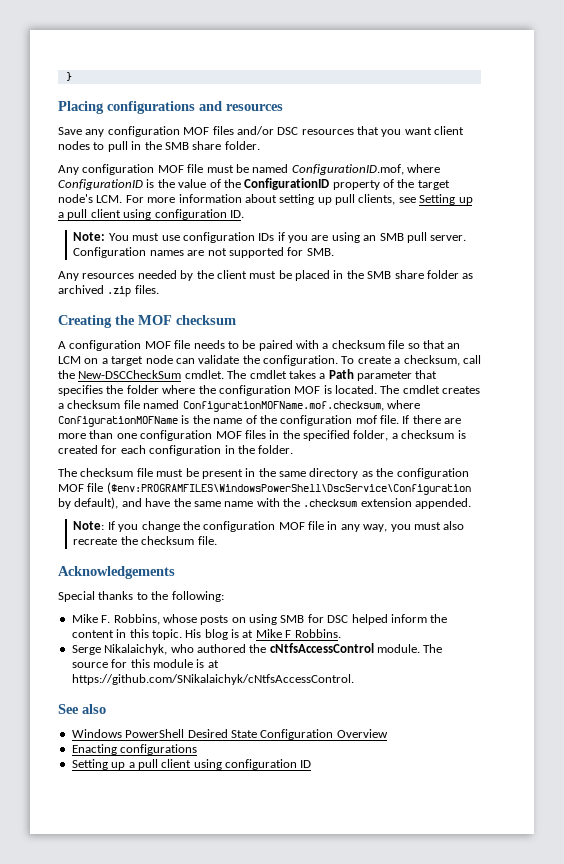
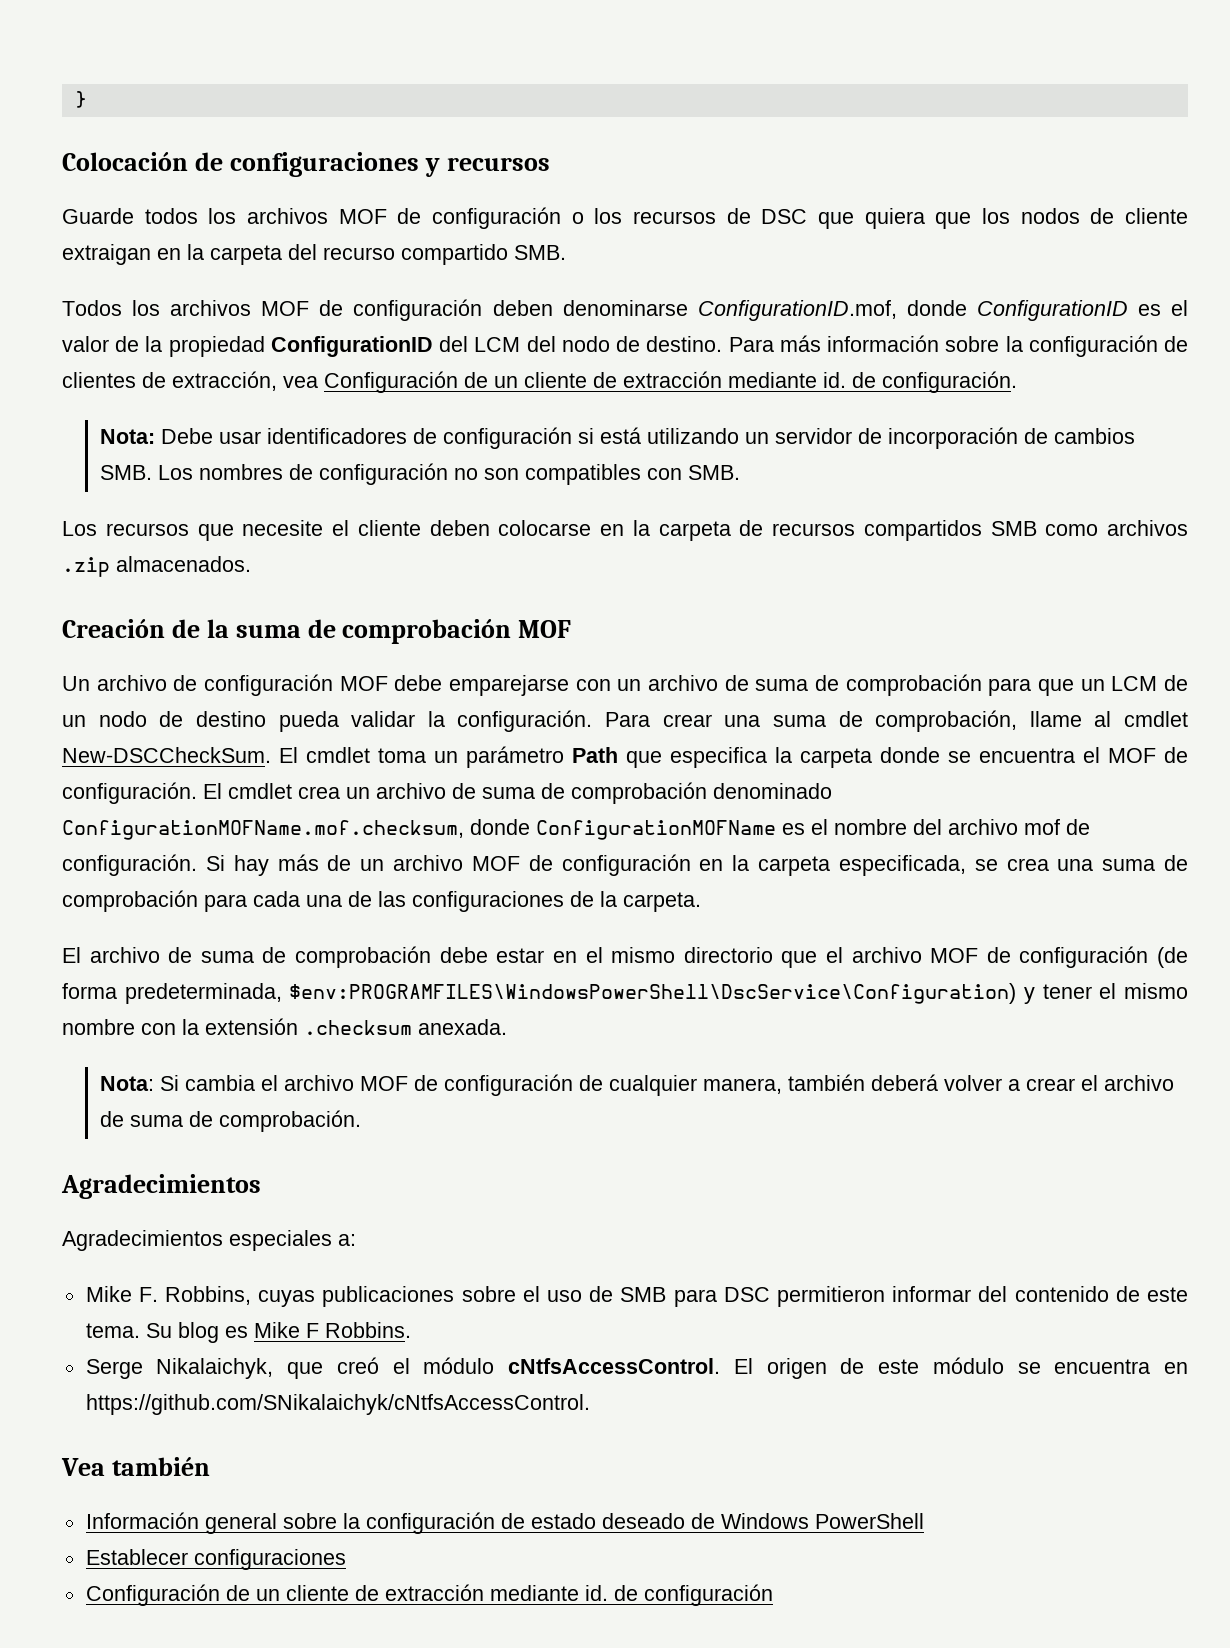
[58,101,283,114] [58,126,465,137] [58,141,260,152] [58,164,440,175] [58,178,450,190] [58,194,473,205] [58,209,244,220] [73,232,467,243] [73,247,334,258] [58,270,474,281] [58,285,159,297] [58,315,236,328] [58,340,461,351] [58,355,481,366] [58,369,438,381] [58,385,481,396] [58,400,420,412] [58,415,462,427] [58,430,466,441] [58,445,294,456] [58,468,469,479] [58,482,471,495] [58,497,472,509] [73,521,465,532] [73,536,217,545] [58,566,175,579] [58,591,224,602] [71,614,448,625] [71,629,254,640] Placing configurations and resources // Save any configuration MOF files and/or DSC resources that you want client nodes to pull in the SMB share folder. // Any configuration MOF file must be named ConfigurationID.mof, where ConfigurationID is the value of the ConfigurationID property of the target node's LCM. For more information about setting up pull clients, see Setting up a pull client using configuration ID. // Note: You must use configuration IDs if you are using an SMB pull server. Configuration names are not supported for SMB. // Any resources needed by the client must be placed in the SMB share folder as archived .zip files. // Creating the MOF checksum // A configuration MOF file needs to be paired with a checksum file so that an LCM on a target node can validate the configuration. To create a checksum, call the New-DSCCheckSum cmdlet. The cmdlet takes a Path parameter that specifies the folder where the configuration MOF is located. The cmdlet creates a checksum file named ConfigurationMOFName.mof.checksum, where ConfigurationMOFName is the name of the configuration mof file. If there are more than one configuration MOF files in the specified folder, a checksum is created for each configuration in the folder. // The checksum file must be present in the same directory as the configuration MOF file ($env:PROGRAMFILES\WindowsPowerShell\DscService\Configuration by default), and have the same name with the .checksum extension appended. // Note: If you change the configuration MOF file in any way, you must also recreate the checksum file. // Acknowledgements // Special thanks to the following: // Mike F. Robbins, whose posts on using SMB for DSC helped inform the content in this topic. His blog is at -> [62,152,550,177] [62,207,1188,229] [62,244,566,265] [62,299,1188,321] [62,335,1189,357] [62,371,1017,393] [99,427,1135,449] [99,463,740,485] [62,520,1188,541] [62,556,251,577] [62,619,572,644] [62,674,1188,696] [62,710,1188,732] [62,746,1188,768] [62,782,832,804] [62,819,1090,840] [62,854,1188,876] [62,890,701,912] [62,946,1188,968] [62,983,1188,1004] [62,1018,507,1035] [99,1074,1174,1096] [99,1110,361,1132] [61,1174,261,1199] [62,1230,356,1251] [85,1286,1189,1307] [85,1322,248,1343] Colocación de configuraciones y recursos // Guarde todos los archivos MOF de configuración o los recursos de DSC que quiera que los nodos de cliente extraigan en la carpeta del recurso compartido SMB. // Todos los archivos MOF de configuración deben denominarse ConfigurationID.mof, donde ConfigurationID es el valor de la propiedad ConfigurationID del LCM del nodo de destino. Para más información sobre la configuración de clientes de extracción, vea Configuración de un cliente de extracción mediante id. de configuración. // Nota: Debe usar identificadores de configuración si está utilizando un servidor de incorporación de cambios SMB. Los nombres de configuración no son compatibles con SMB. // Los recursos que necesite el cliente deben colocarse en la carpeta de recursos compartidos SMB como archivos .zip almacenados. // Creación de la suma de comprobación MOF // Un archivo de configuración MOF debe emparejarse con un archivo de suma de comprobación para que un LCM de un nodo de destino pueda validar la configuración. Para crear una suma de comprobación, llame al cmdlet New-DSCCheckSum. El cmdlet toma un parámetro Path que especifica la carpeta donde se encuentra el MOF de configuración. El cmdlet crea un archivo de suma de comprobación denominado ConfigurationMOFName.mof.checksum, donde ConfigurationMOFName es el nombre del archivo mof de configuración. Si hay más de un archivo MOF de configuración en la carpeta especificada, se crea una suma de comprobación para cada una de las configuraciones de la carpeta. // El archivo de suma de comprobación debe estar en el mismo directorio que el archivo MOF de configuración (de forma predeterminada, $env:PROGRAMFILES\WindowsPowerShell\DscService\Configuration) y tener el mismo nombre con la extensión .checksum anexada. // Nota: Si cambia el archivo MOF de configuración de cualquier manera, también deberá volver a crear el archivo de suma de comprobación. // Agradecimientos // Agradecimientos especiales a: // Mike F. Robbins, cuyas publicaciones sobre el uso de SMB para DSC permitieron informar del contenido de este tema. Su blog es
[170,643,443,653] [71,659,219,668] [71,674,354,685] [58,704,106,714] [71,729,388,740] [71,744,198,755] [71,759,312,770] who authored the cNtfsAccessControl module. The source for this module is at https://github.com/SNikalaichyk/cNtfsAccessControl. // See also // Windows PowerShell Desired State Configuration Overview // Enacting configurations // Setting up a pull client using configuration ID -> [287,1357,1189,1379] [85,1394,590,1415] [61,1457,210,1476] [85,1512,924,1534] [85,1549,346,1570] [85,1584,773,1606] que creó el módulo cNtfsAccessControl. El origen de este módulo se encuentra en https://github.com/SNikalaichyk/cNtfsAccessControl. // Vea también // Información general sobre la configuración de estado deseado de Windows PowerShell // Establecer configuraciones // Configuración de un cliente de extracción mediante id. de configuración

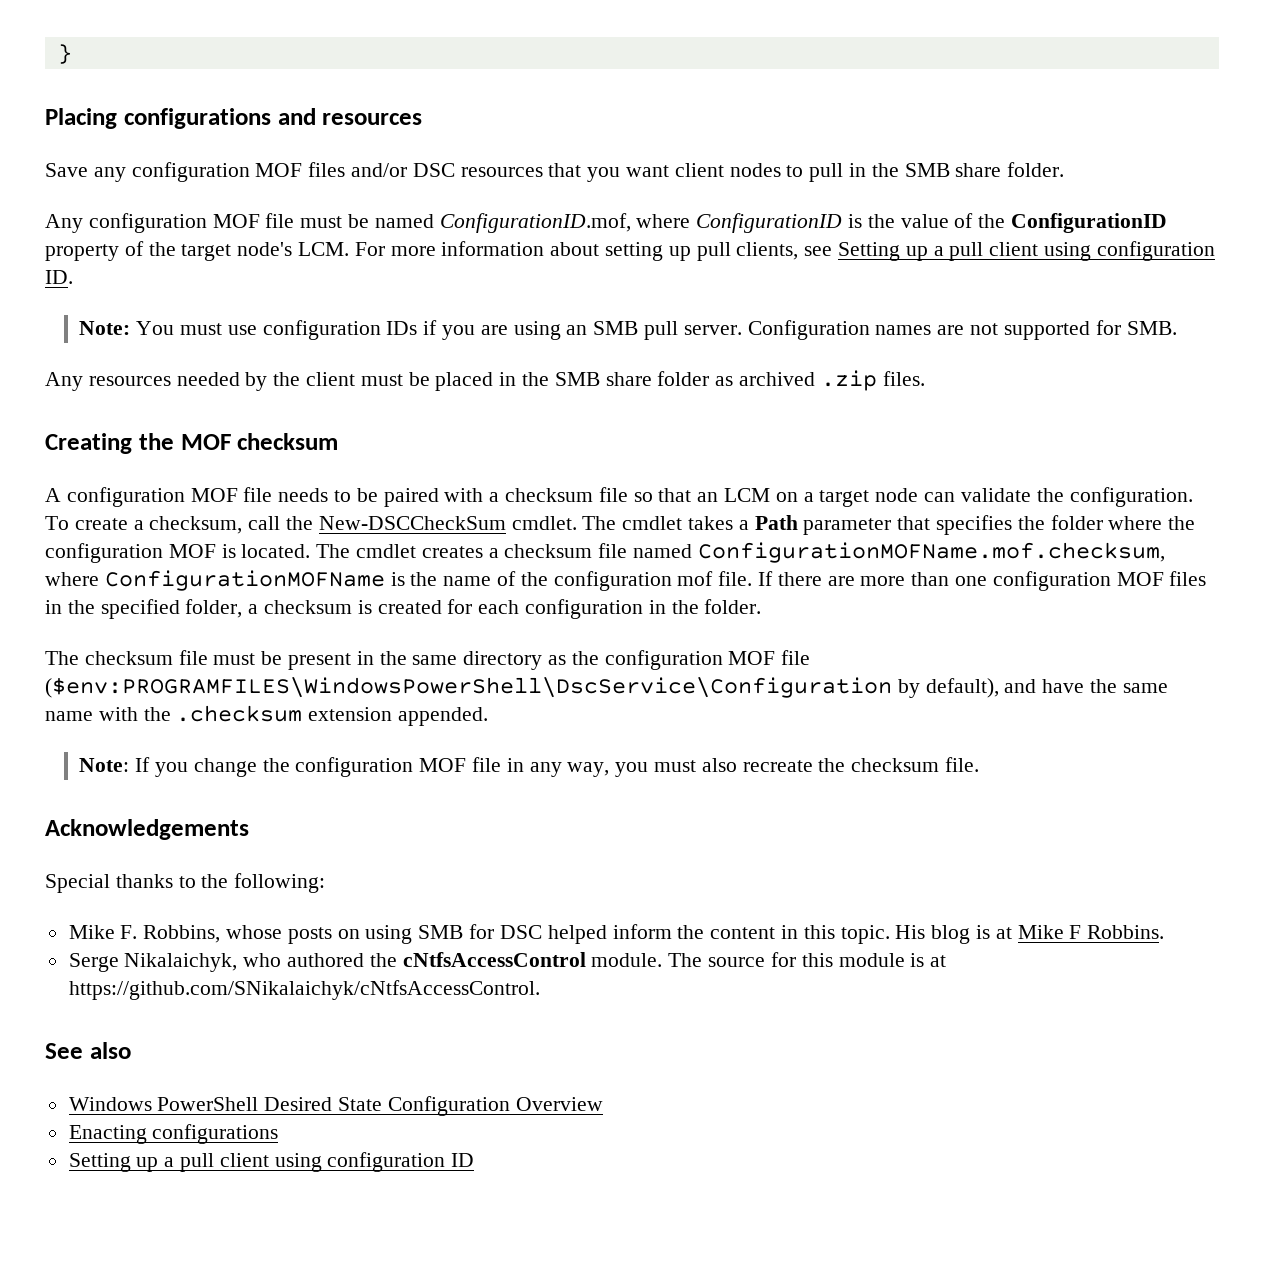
[62,152,550,177] [62,207,1188,229] [62,244,566,265] [62,299,1188,321] [62,335,1189,357] [62,371,1017,393] [99,427,1135,449] [99,463,740,485] [62,520,1188,541] [62,556,251,577] [62,619,572,644] [62,674,1188,696] [62,710,1188,732] [62,746,1188,768] [62,782,832,804] [62,819,1090,840] [62,854,1188,876] [62,890,701,912] [62,946,1188,968] [62,983,1188,1004] [62,1018,507,1035] [99,1074,1174,1096] [99,1110,361,1132] [61,1174,261,1199] [62,1230,356,1251] [85,1286,1189,1307] [85,1322,248,1343] Colocación de configuraciones y recursos // Guarde todos los archivos MOF de configuración o los recursos de DSC que quiera que los nodos de cliente extraigan en la carpeta del recurso compartido SMB. // Todos los archivos MOF de configuración deben denominarse ConfigurationID.mof, donde ConfigurationID es el valor de la propiedad ConfigurationID del LCM del nodo de destino. Para más información sobre la configuración de clientes de extracción, vea Configuración de un cliente de extracción mediante id. de configuración. // Nota: Debe usar identificadores de configuración si está utilizando un servidor de incorporación de cambios SMB. Los nombres de configuración no son compatibles con SMB. // Los recursos que necesite el cliente deben colocarse en la carpeta de recursos compartidos SMB como archivos .zip almacenados. // Creación de la suma de comprobación MOF // Un archivo de configuración MOF debe emparejarse con un archivo de suma de comprobación para que un LCM de un nodo de destino pueda validar la configuración. Para crear una suma de comprobación, llame al cmdlet New-DSCCheckSum. El cmdlet toma un parámetro Path que especifica la carpeta donde se encuentra el MOF de configuración. El cmdlet crea un archivo de suma de comprobación denominado ConfigurationMOFName.mof.checksum, donde ConfigurationMOFName es el nombre del archivo mof de configuración. Si hay más de un archivo MOF de configuración en la carpeta especificada, se crea una suma de comprobación para cada una de las configuraciones de la carpeta. // El archivo de suma de comprobación debe estar en el mismo directorio que el archivo MOF de configuración (de forma predeterminada, $env:PROGRAMFILES\WindowsPowerShell\DscService\Configuration) y tener el mismo nombre con la extensión .checksum anexada. // Nota: Si cambia el archivo MOF de configuración de cualquier manera, también deberá volver a crear el archivo de suma de comprobación. // Agradecimientos // Agradecimientos especiales a: // Mike F. Robbins, cuyas publicaciones sobre el uso de SMB para DSC permitieron informar del contenido de este tema. Su blog es -> [45,108,423,129] [45,162,1065,182] [45,213,1168,233] [45,241,1215,261] [45,270,73,284] [79,320,1177,340] [45,370,925,391] [45,433,339,454] [45,487,1193,507] [45,515,1196,535] [45,542,1165,563] [45,570,1207,591] [45,599,762,619] [45,650,811,670] [45,677,1168,698] [45,705,489,726] [79,757,980,777] [45,819,249,840] [45,873,326,893] [68,924,1012,944] Placing configurations and resources // Save any configuration MOF files and/or DSC resources that you want client nodes to pull in the SMB share folder. // Any configuration MOF file must be named ConfigurationID.mof, where ConfigurationID is the value of the ConfigurationID property of the target node's LCM. For more information about setting up pull clients, see Setting up a pull client using configuration ID. // Note: You must use configuration IDs if you are using an SMB pull server. Configuration names are not supported for SMB. // Any resources needed by the client must be placed in the SMB share folder as archived .zip files. // Creating the MOF checksum // A configuration MOF file needs to be paired with a checksum file so that an LCM on a target node can validate the configuration. To create a checksum, call the New-DSCCheckSum cmdlet. The cmdlet takes a Path parameter that specifies the folder where the configuration MOF is located. The cmdlet creates a checksum file named ConfigurationMOFName.mof.checksum, where ConfigurationMOFName is the name of the configuration mof file. If there are more than one configuration MOF files in the specified folder, a checksum is created for each configuration in the folder. // The checksum file must be present in the same directory as the configuration MOF file ($env:PROGRAMFILES\WindowsPowerShell\DscService\Configuration by default), and have the same name with the .checksum extension appended. // Note: If you change the configuration MOF file in any way, you must also recreate the checksum file. // Acknowledgements // Special thanks to the following: // Mike F. Robbins, whose posts on using SMB for DSC helped inform the content in this topic. His blog is at
[287,1357,1189,1379] [85,1394,590,1415] [61,1457,210,1476] [85,1512,924,1534] [85,1549,346,1570] [85,1584,773,1606] que creó el módulo cNtfsAccessControl. El origen de este módulo se encuentra en https://github.com/SNikalaichyk/cNtfsAccessControl. // Vea también // Información general sobre la configuración de estado deseado de Windows PowerShell // Establecer configuraciones // Configuración de un cliente de extracción mediante id. de configuración -> [243,952,947,967] [68,980,540,1000] [45,1042,131,1059] [68,1096,603,1116] [68,1124,279,1144] [68,1152,475,1172] who authored the cNtfsAccessControl module. The source for this module is at https://github.com/SNikalaichyk/cNtfsAccessControl. // See also // Windows PowerShell Desired State Configuration Overview // Enacting configurations // Setting up a pull client using configuration ID

